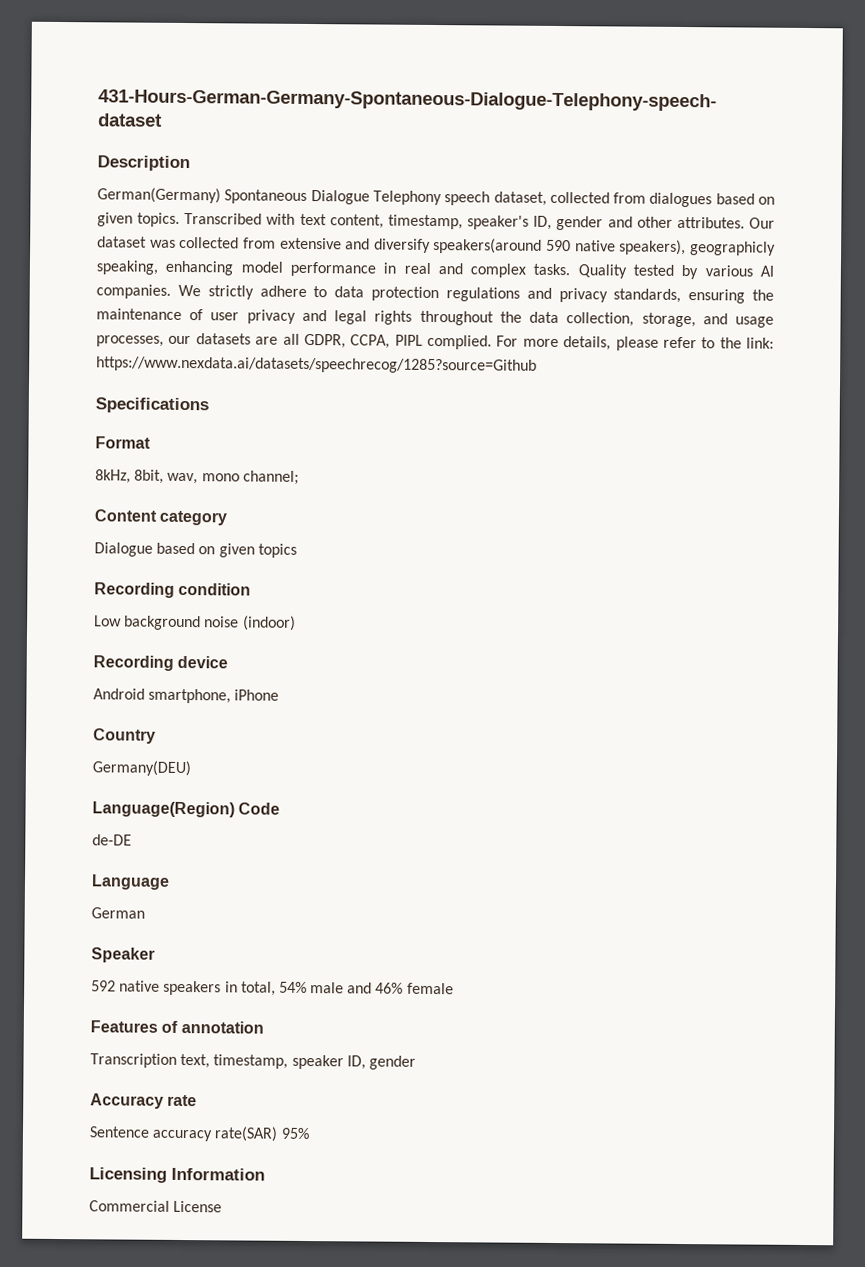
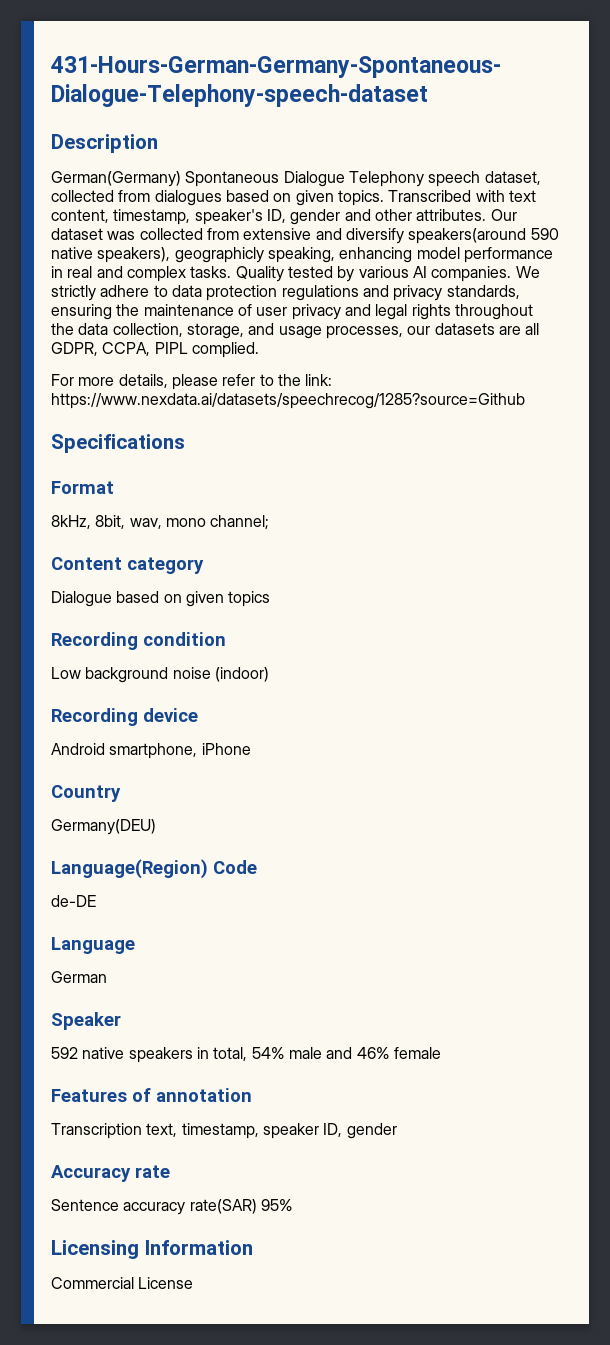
(492, 342) none -> (259, 350) //

